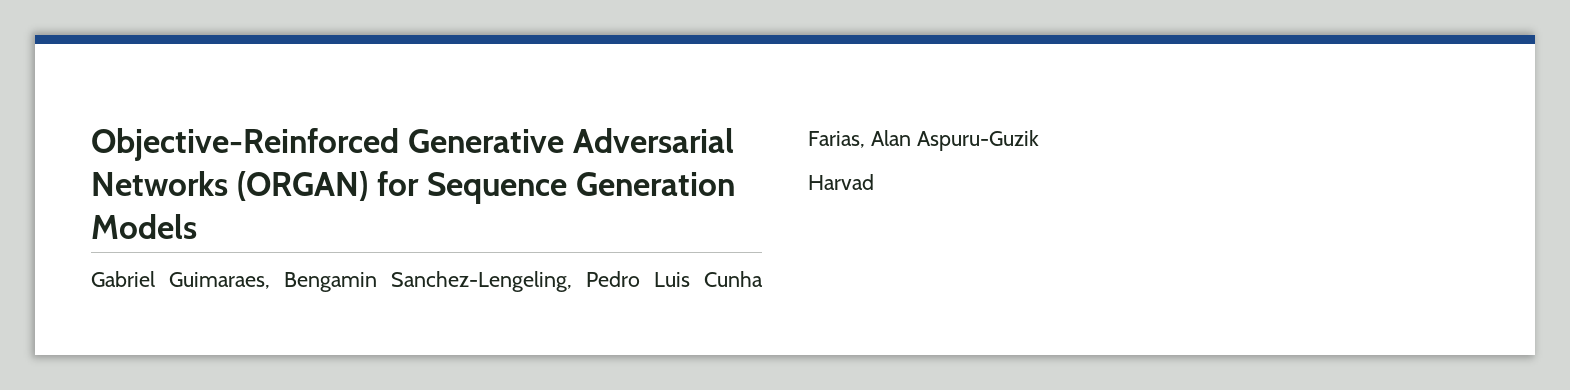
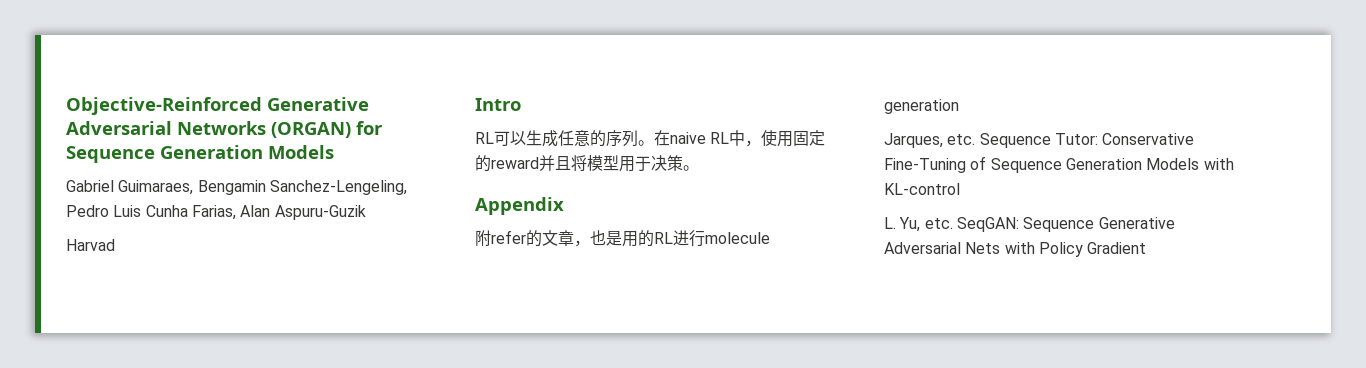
(874, 182) none -> [475,98,521,111] [475,130,826,147] [475,155,699,172] [475,197,564,215] [475,230,770,247] [884,99,959,114] [884,133,1195,148] [884,156,1234,173] [884,183,960,195] [884,217,1175,232] [884,242,1147,257] // Intro // RL可以生成任意的序列。在naive RL中，使用固定的reward并且将模型用于决策。 // Appendix // 附refer的文章，也是用的RL进行molecule generation // Jarques, etc. Sequence Tutor: Conservative Fine-Tuning of Sequence Generation Models with KL-control // L. Yu, etc. SeqGAN: Sequence Generative Adversarial Nets with Policy Gradient

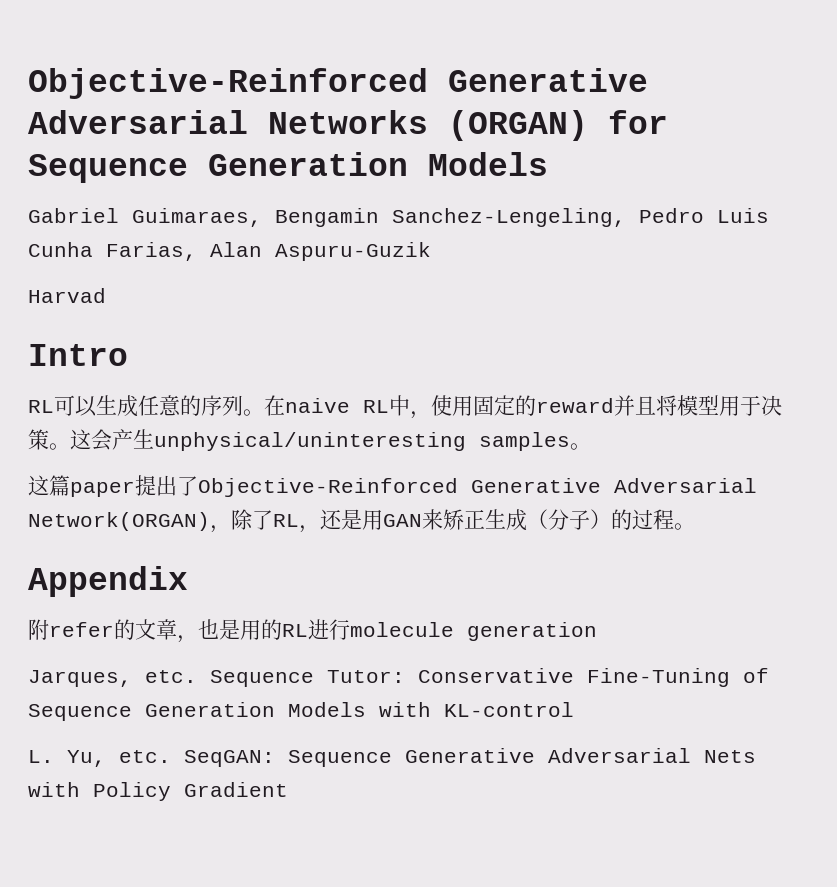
(699, 168) none -> [70,429,591,451] [28,475,757,497] [28,509,695,533] 这会产生unphysical/uninteresting samples。 // 这篇paper提出了Objective-Reinforced Generative Adversarial Network(ORGAN)，除了RL，还是用GAN来矫正生成（分子）的过程。

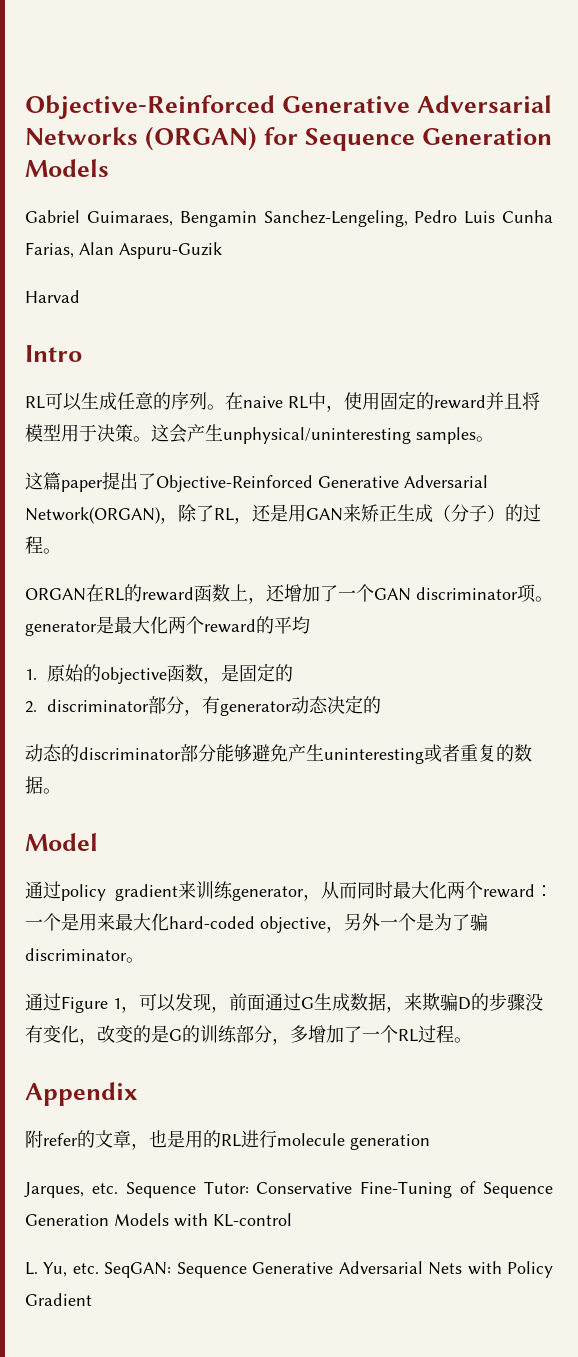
(695, 526) none -> [25,584,553,604] [25,616,310,636] [25,663,293,684] [25,695,381,716] [25,744,532,764] [25,776,61,794] [25,833,98,851] [25,881,553,901] [25,913,488,933] [25,948,144,963] [25,993,543,1013] [25,1025,472,1045] // ORGAN在RL的reward函数上，还增加了一个GAN discriminator项。generator是最大化两个reward的平均 // 1.原始的objective函数，是固定的 // 2. discriminator部分，有generator动态决定的 // 动态的discriminator部分能够避免产生uninteresting或者重复的数据。 // Model // 通过policy gradient来训练generator，从而同时最大化两个reward：一个是用来最大化hard-coded objective，另外一个是为了骗discriminator。 // 通过Figure 1，可以发现，前面通过G生成数据，来欺骗D的步骤没有变化，改变的是G的训练部分，多增加了一个RL过程。

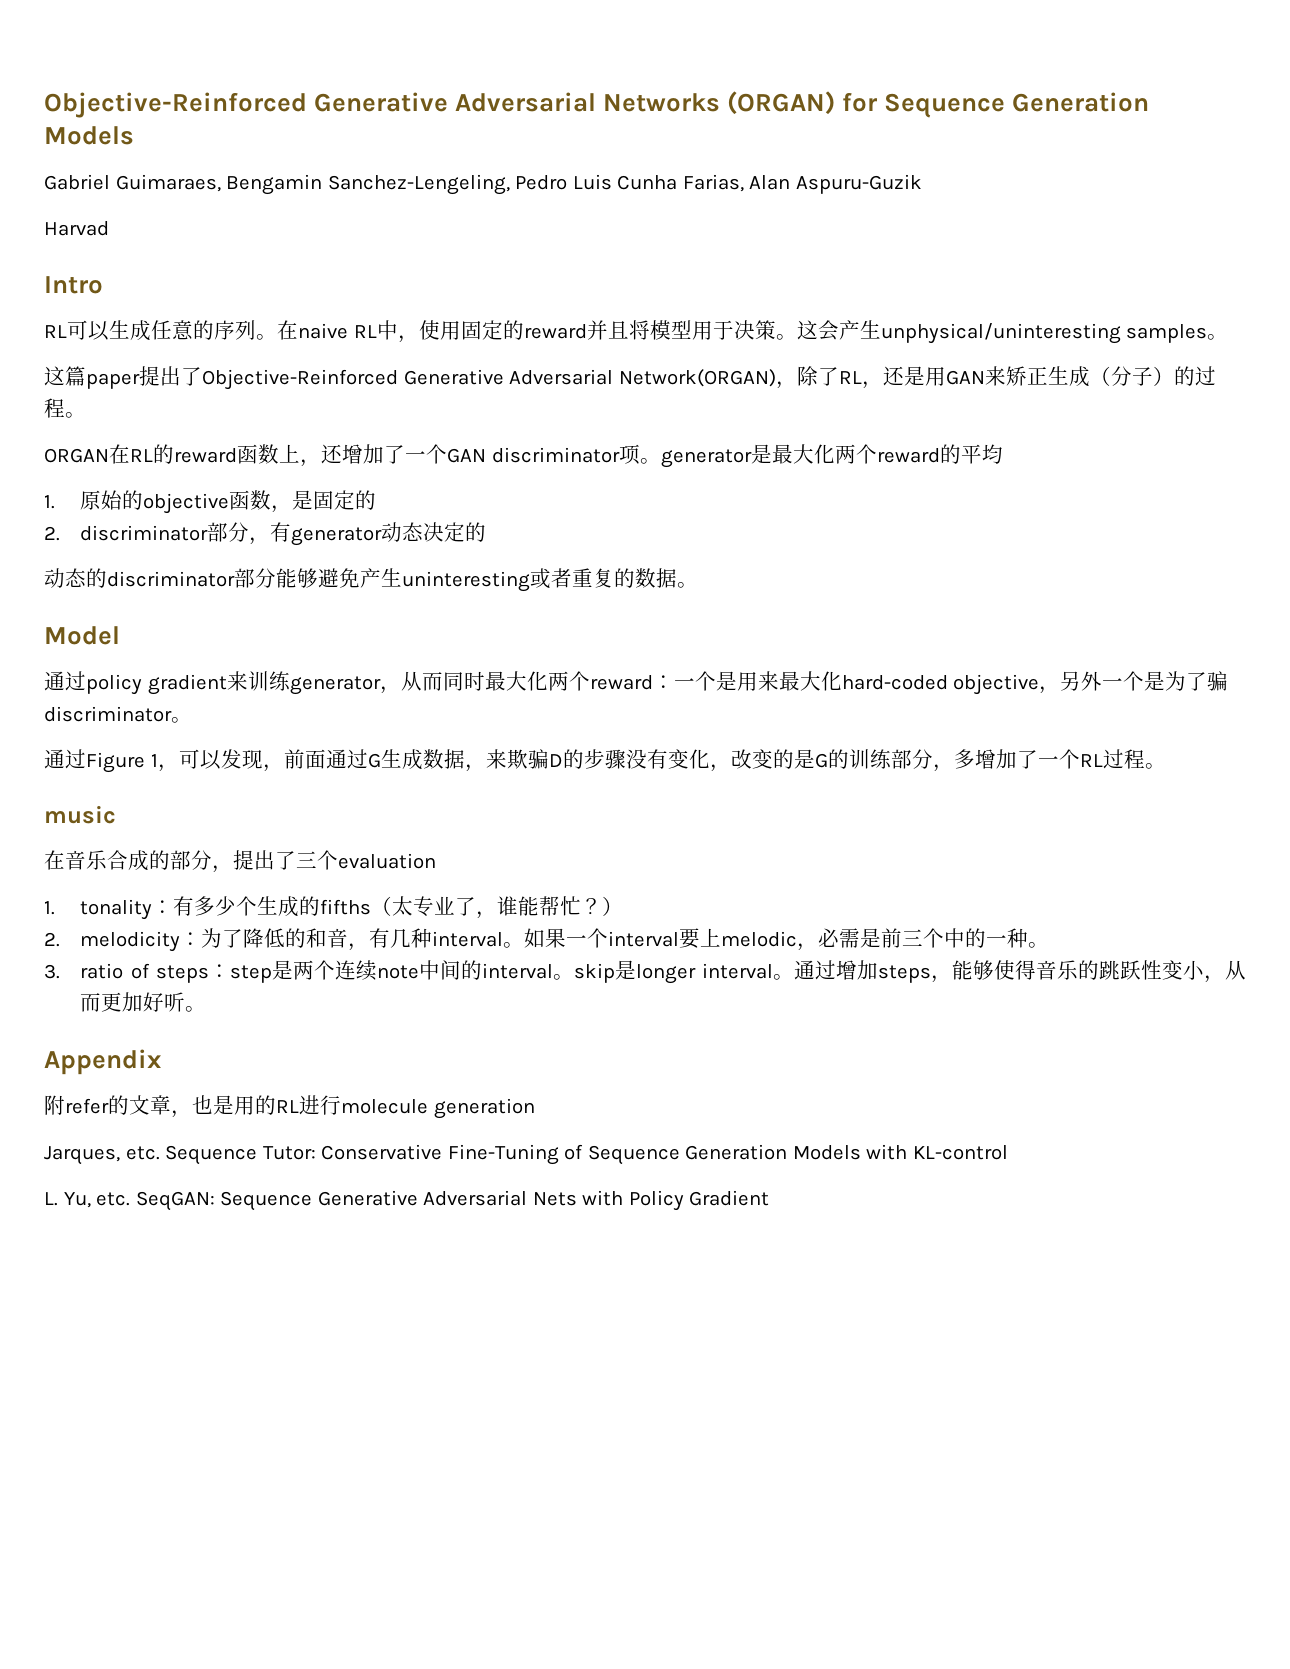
(472, 1040) none -> [44,805,116,824] [44,850,436,873] [44,896,624,920] [44,928,1050,952] [44,960,1246,984] [80,992,207,1012] // music // 在音乐合成的部分，提出了三个evaluation // 1. tonality：有多少个生成的fifths（太专业了，谁能帮忙？） // 2. melodicity：为了降低的和音，有几种interval。如果一个interval要上melodic，必需是前三个中的一种。 // 3. ratio of steps：step是两个连续note中间的interval。skip是longer interval。通过增加steps，能够使得音乐的跳跃性变小，从而更加好听。

